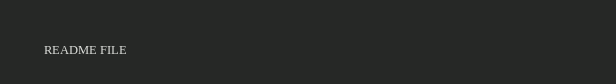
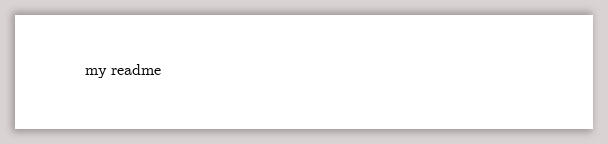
[44,46,128,54] README FILE -> [85,64,161,78] my readme

